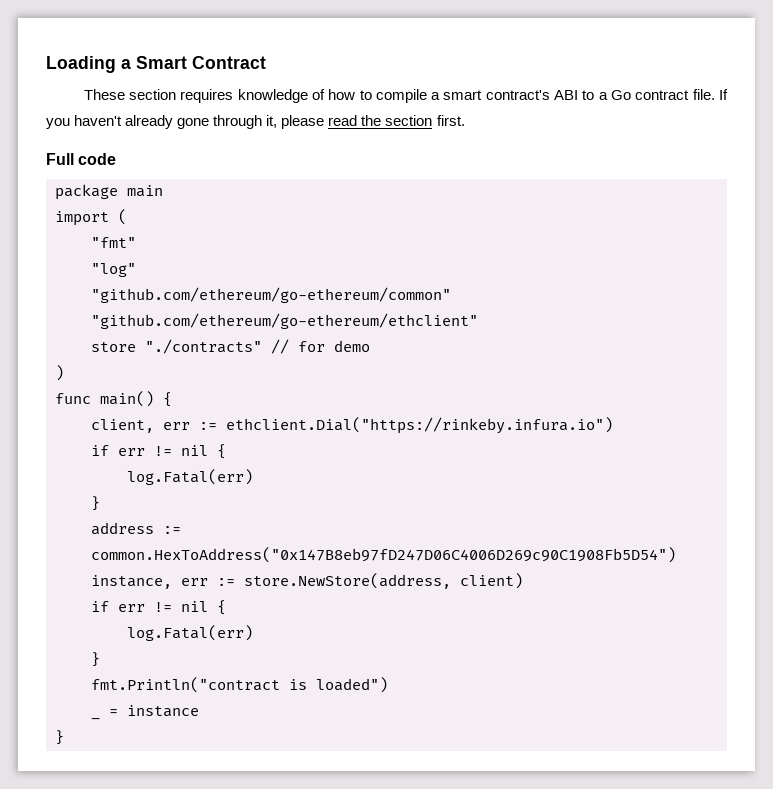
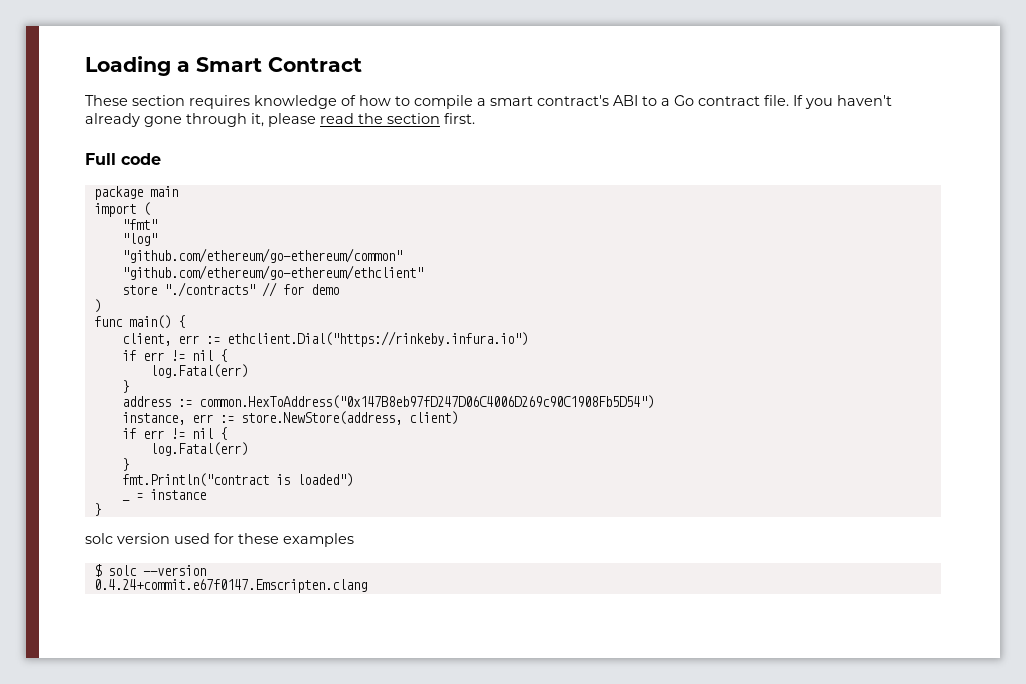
(64, 737) none -> [85,533,354,547] [93,564,206,577] [93,579,367,593] // solc version used for these examples // $ solc --version // 0.4.24+commit.e67f0147.Emscripten.clang

